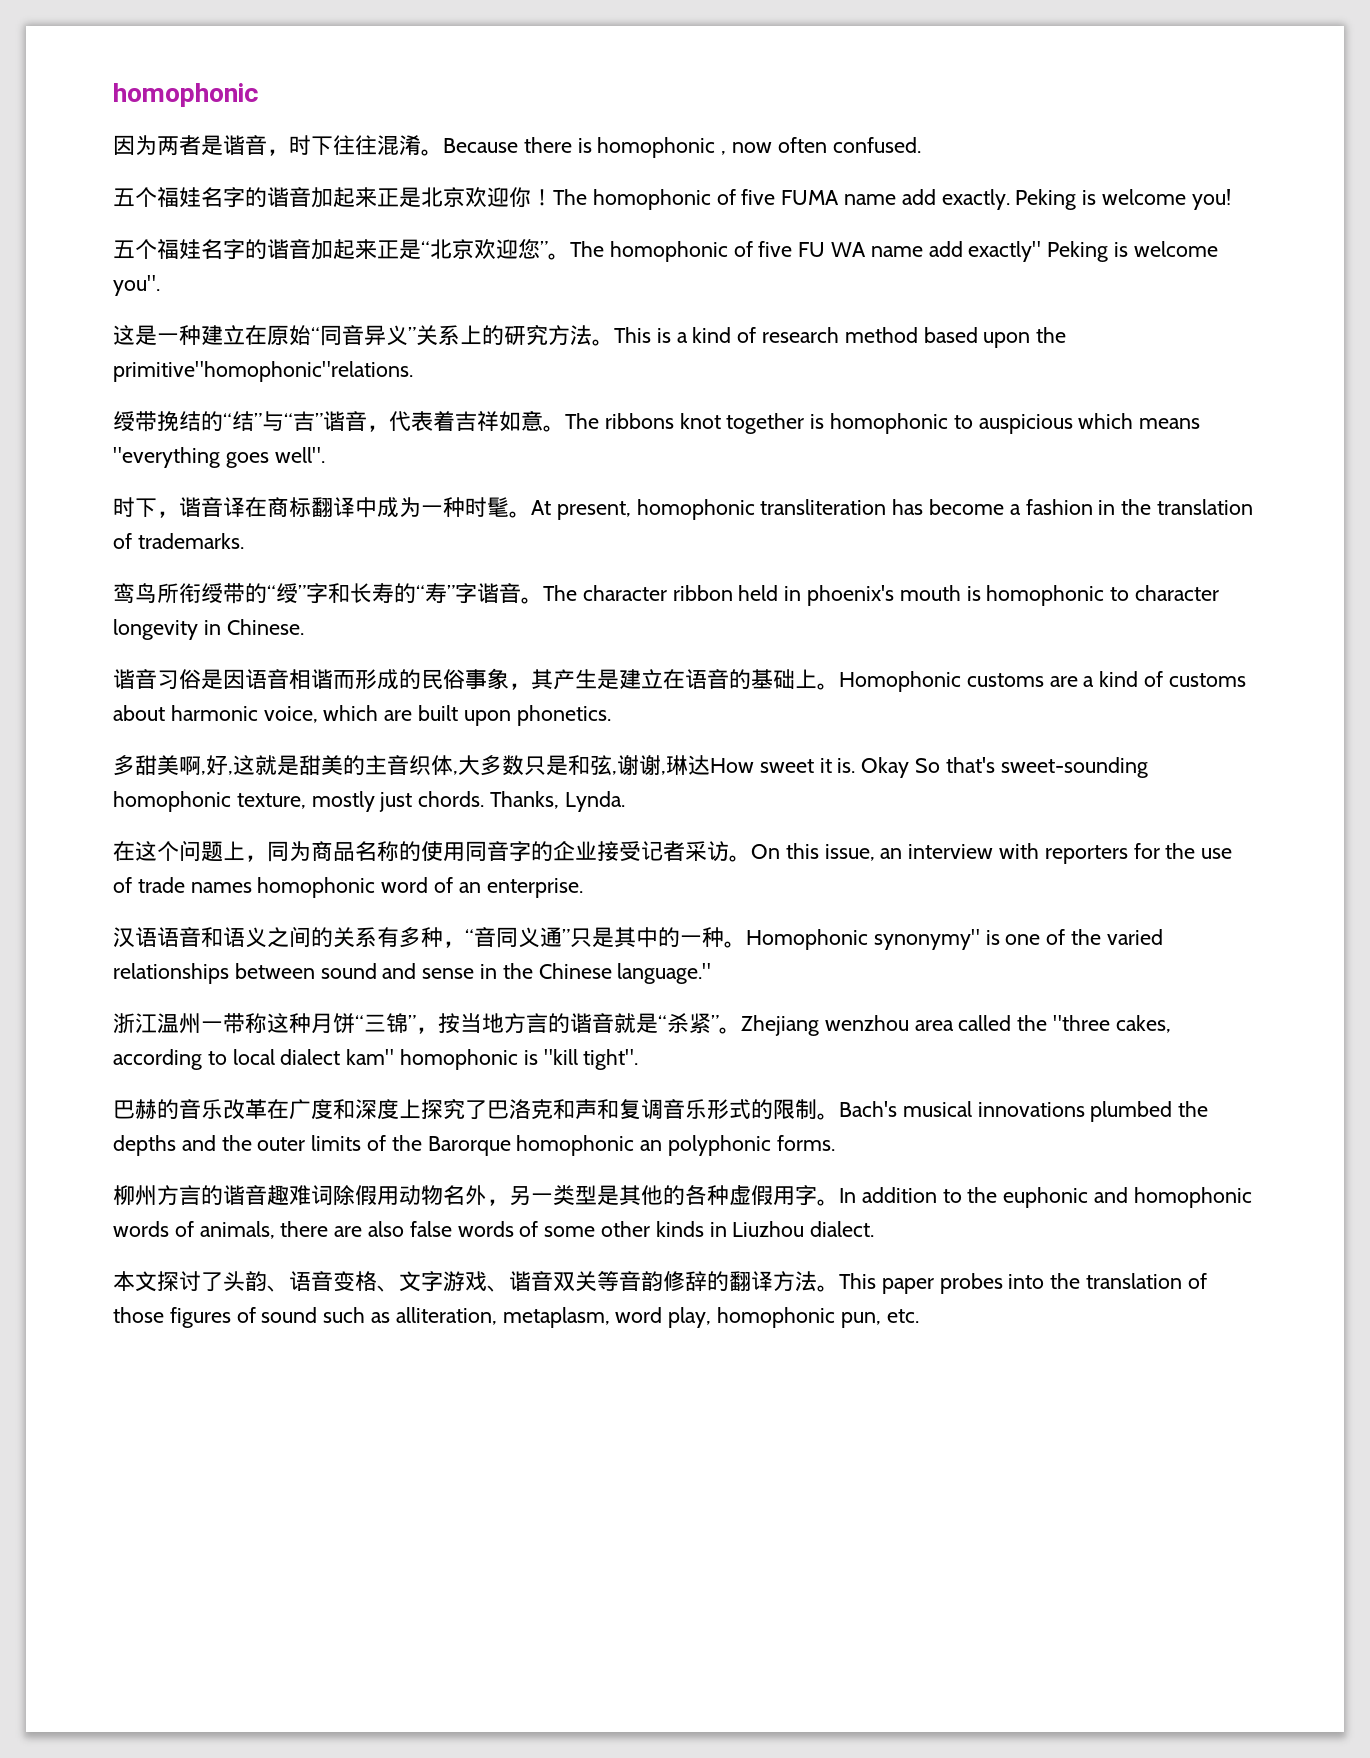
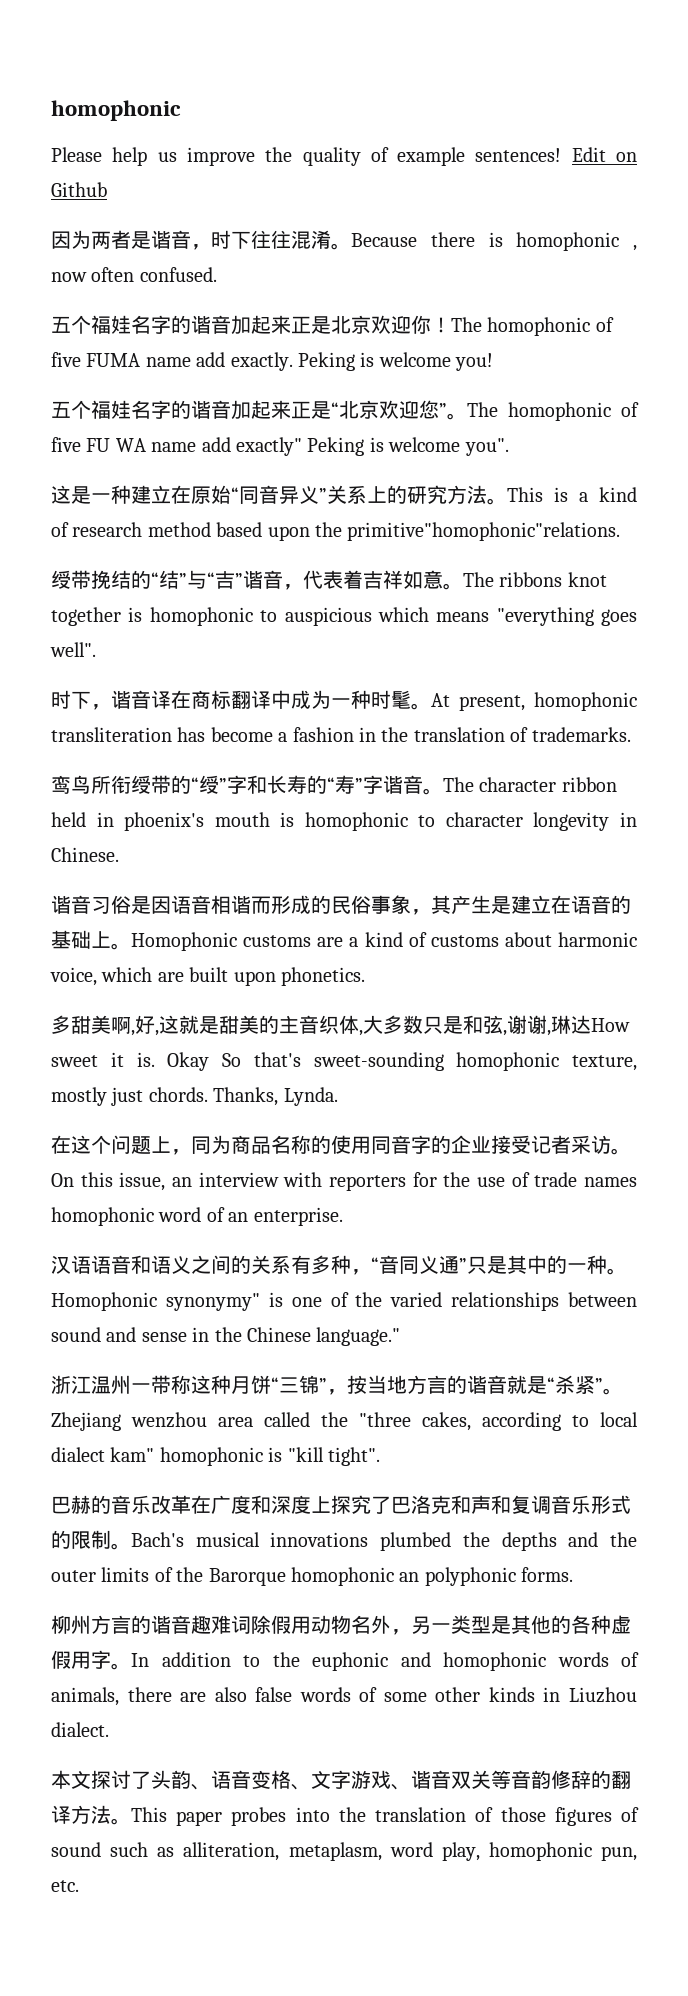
[113,83,258,107] homophonic -> [51,100,181,121] [51,147,637,166] [51,182,107,197] homophonic // Please help us improve the quality of example sentences! Edit on Github

